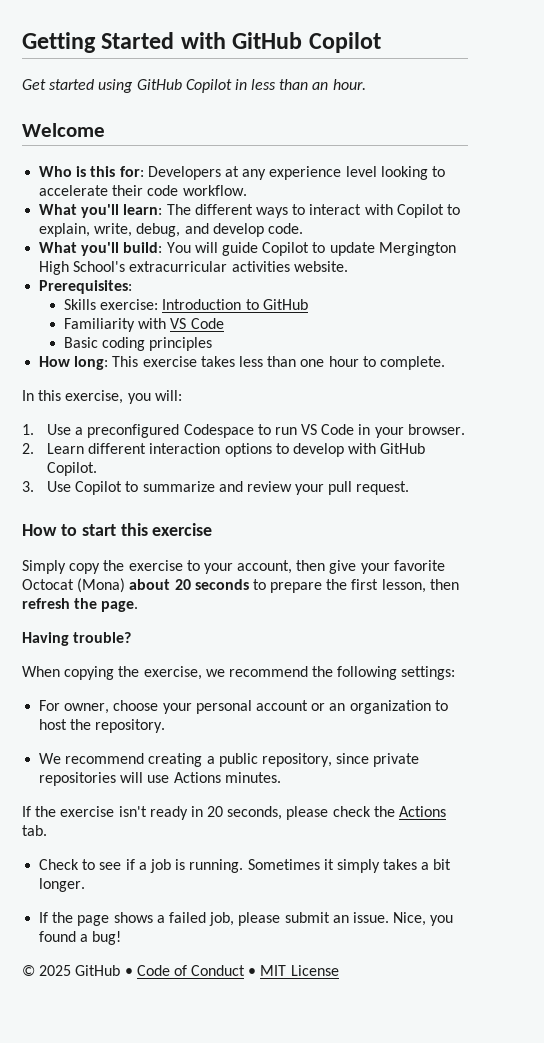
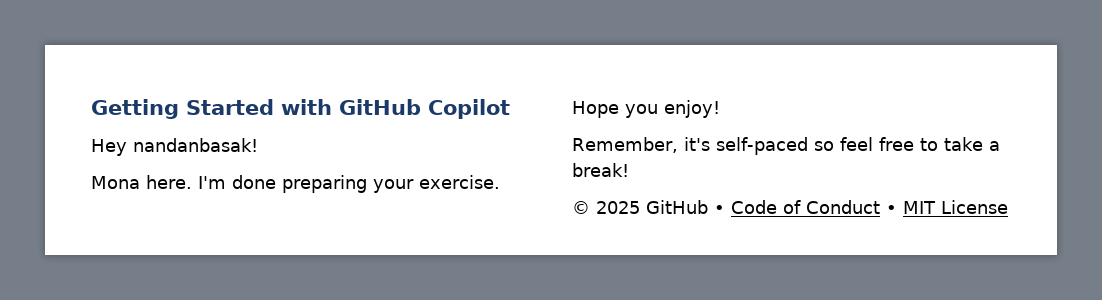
[22,79,366,93] [22,123,105,137] [39,166,445,180] [39,185,247,196] [39,204,460,218] [39,223,303,237] [39,242,456,256] [39,261,348,275] [39,280,133,294] [64,299,308,310] [64,318,224,332] [64,337,213,351] [39,356,445,370] [22,390,182,404] [22,424,465,438] [22,443,426,457] [46,462,97,476] [22,481,410,495] [22,523,213,536] [22,560,445,574] [22,578,459,593] [22,598,139,612] [22,632,132,646] [22,666,456,680] [39,700,448,714] [39,719,166,733] [39,753,420,767] [39,772,281,786] [22,806,447,820] [22,825,47,836] [39,859,452,873] [39,878,86,892] [39,912,454,926] [39,931,122,945] Get started using GitHub Copilot in less than an hour. // Welcome // Who is this for: Developers at any experience level looking to accelerate their code workflow. // What you'll learn: The different ways to interact with Copilot to explain, write, debug, and develop code. // What you'll build: You will guide Copilot to update Mergington High School's extracurricular activities website. // Prerequisites: // Skills exercise: Introduction to GitHub // Familiarity with VS Code // Basic coding principles // How long: This exercise takes less than one hour to complete. // In this exercise, you will: // 1. Use a preconfigured Codespace to run VS Code in your browser. // 2. Learn different interaction options to develop with GitHub Copilot. // 3. Use Copilot to summarize and review your pull request. // How to start this exercise // Simply copy the exercise to your account, then give your favorite Octocat (Mona) about 20 seconds to prepare the first lesson, then refresh the page. // Having trouble? // When copying the exercise, we recommend the following settings: // For owner, choose your personal account or an organization to host the repository. // We recommend creating a public repository, since private repositories will use Actions minutes. // If the exercise isn't ready in 20 seconds, please check the Actions tab. // Check to see if a job is running. Sometimes it simply takes a bit longer. // If the page shows a failed job, please submit an issue. Nice, you found a bug! -> [91,138,258,156] [91,175,500,193] [572,100,720,118] [572,137,1000,155] [572,163,629,177] Hey nandanbasak! // Mona here. I'm done preparing your exercise. Hope you enjoy! // Remember, it's self-paced so feel free to take a break!

